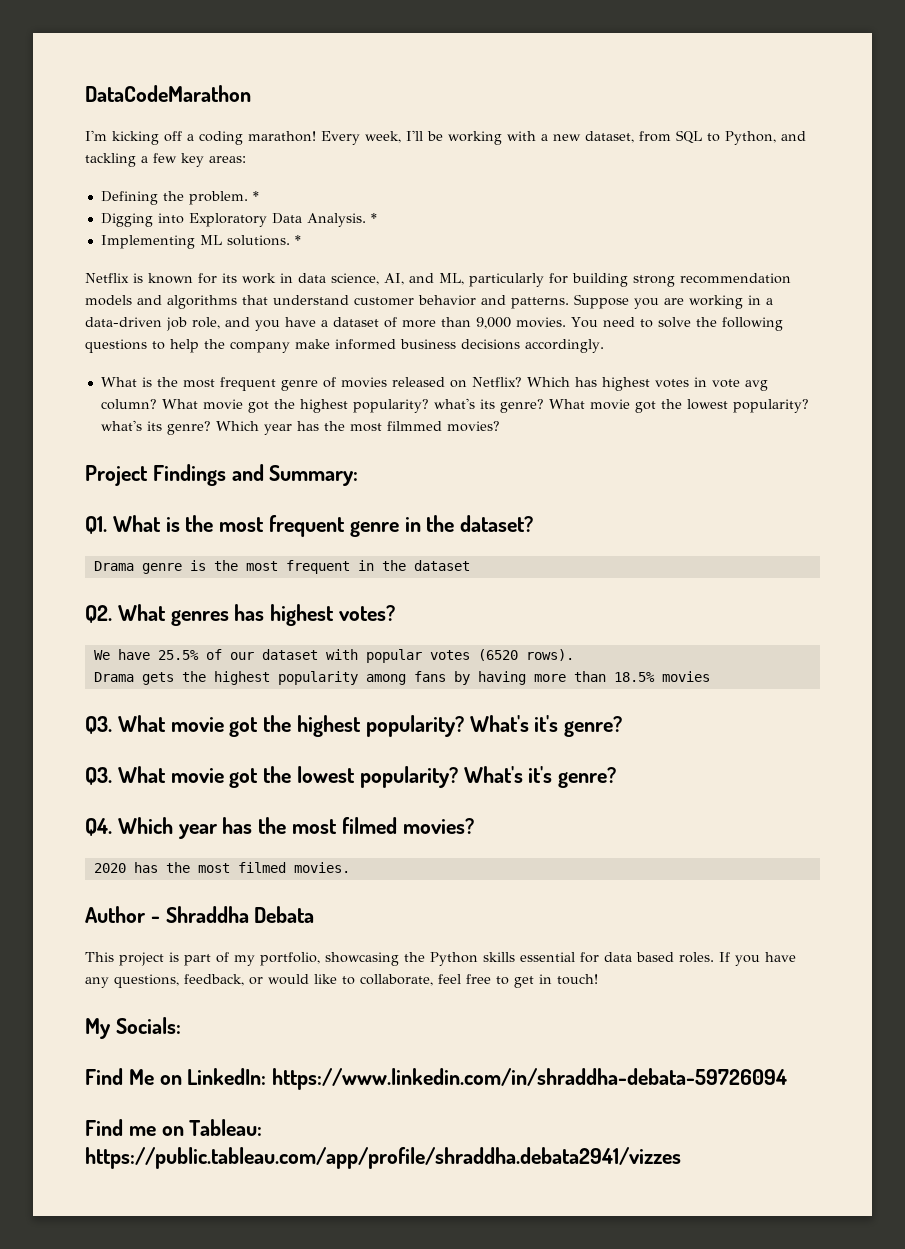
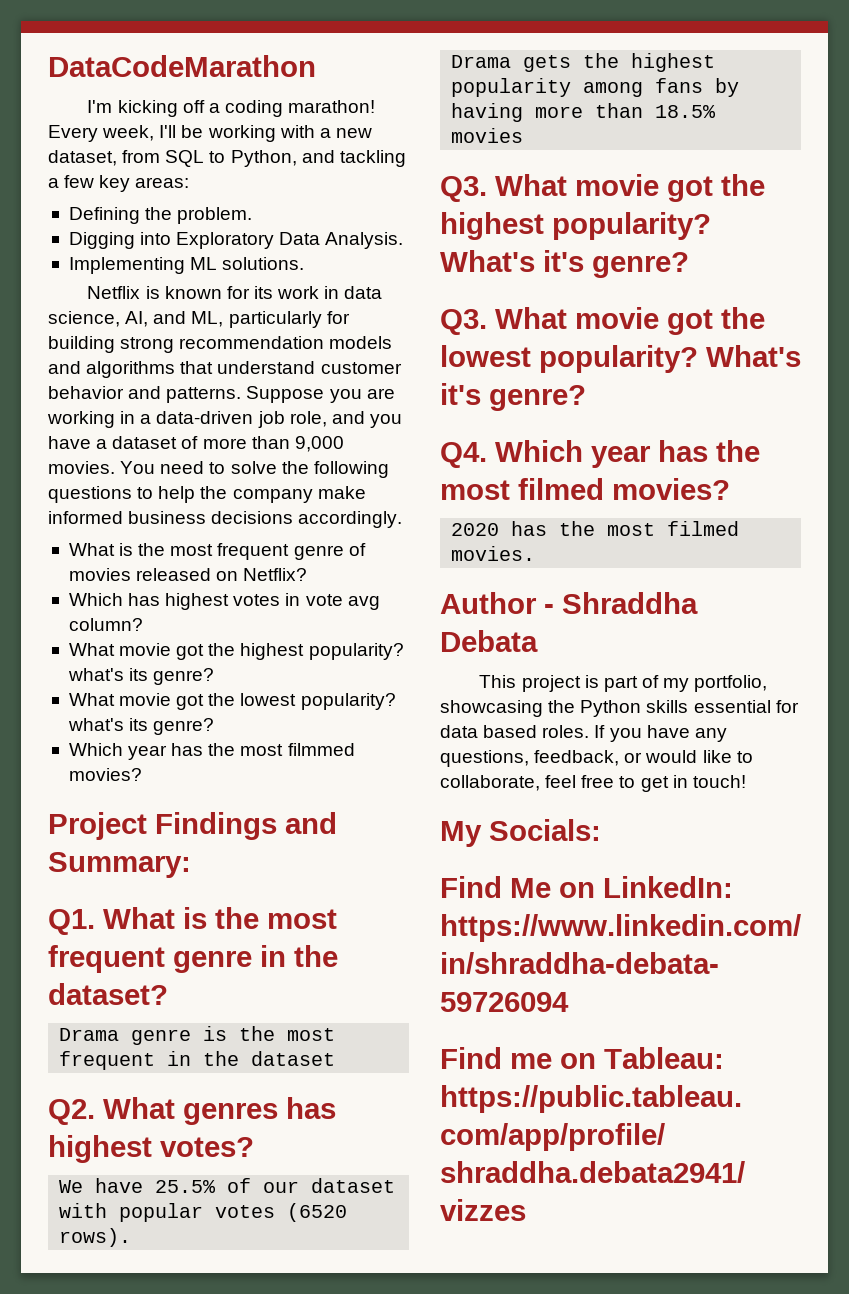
[252,191,259,201] * -> (253, 215) none
[370,213,377,223] * -> (404, 240) none
[294,235,301,245] * -> (305, 263) none
(522, 382) none -> (308, 574) //
(157, 404) none -> (143, 624) //
(544, 406) none -> (215, 676) //
(211, 428) none -> (215, 726) //

